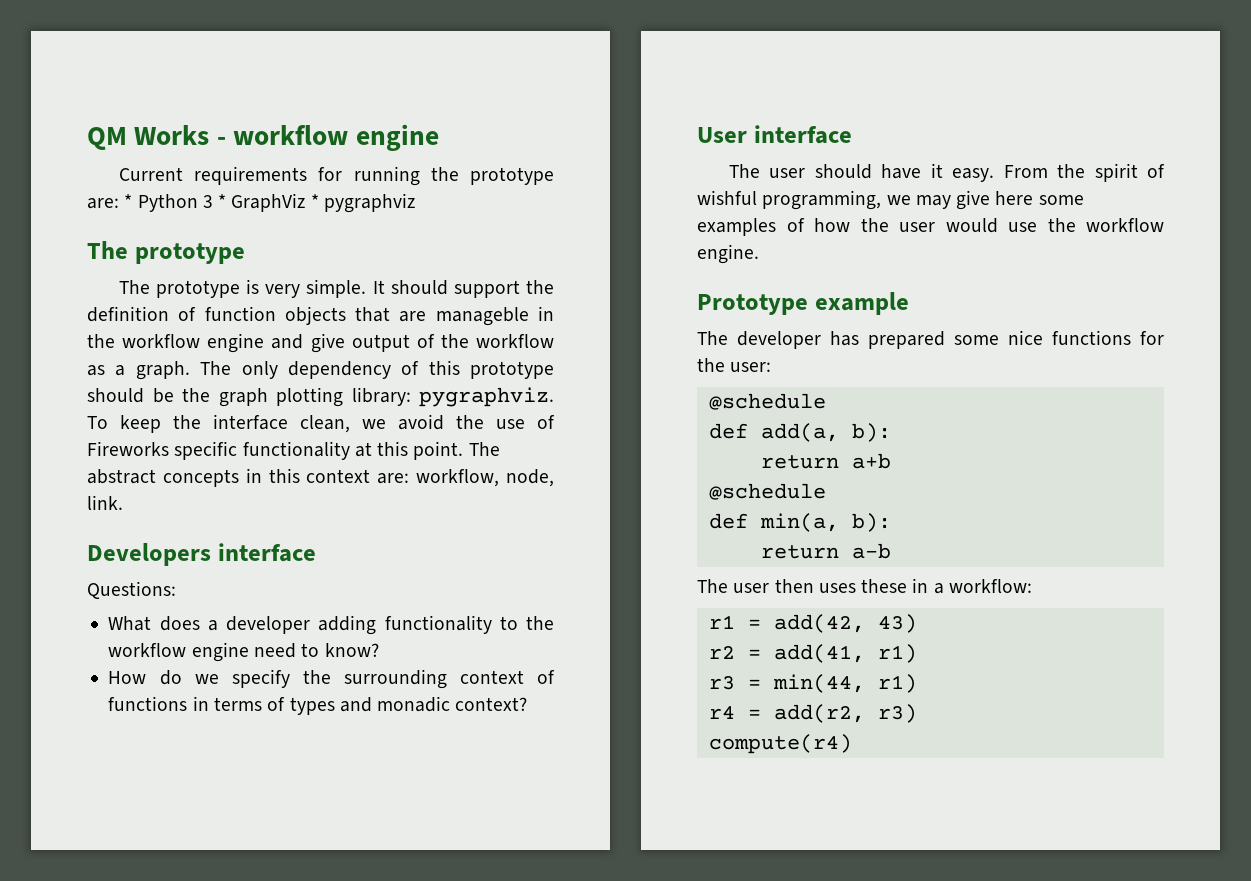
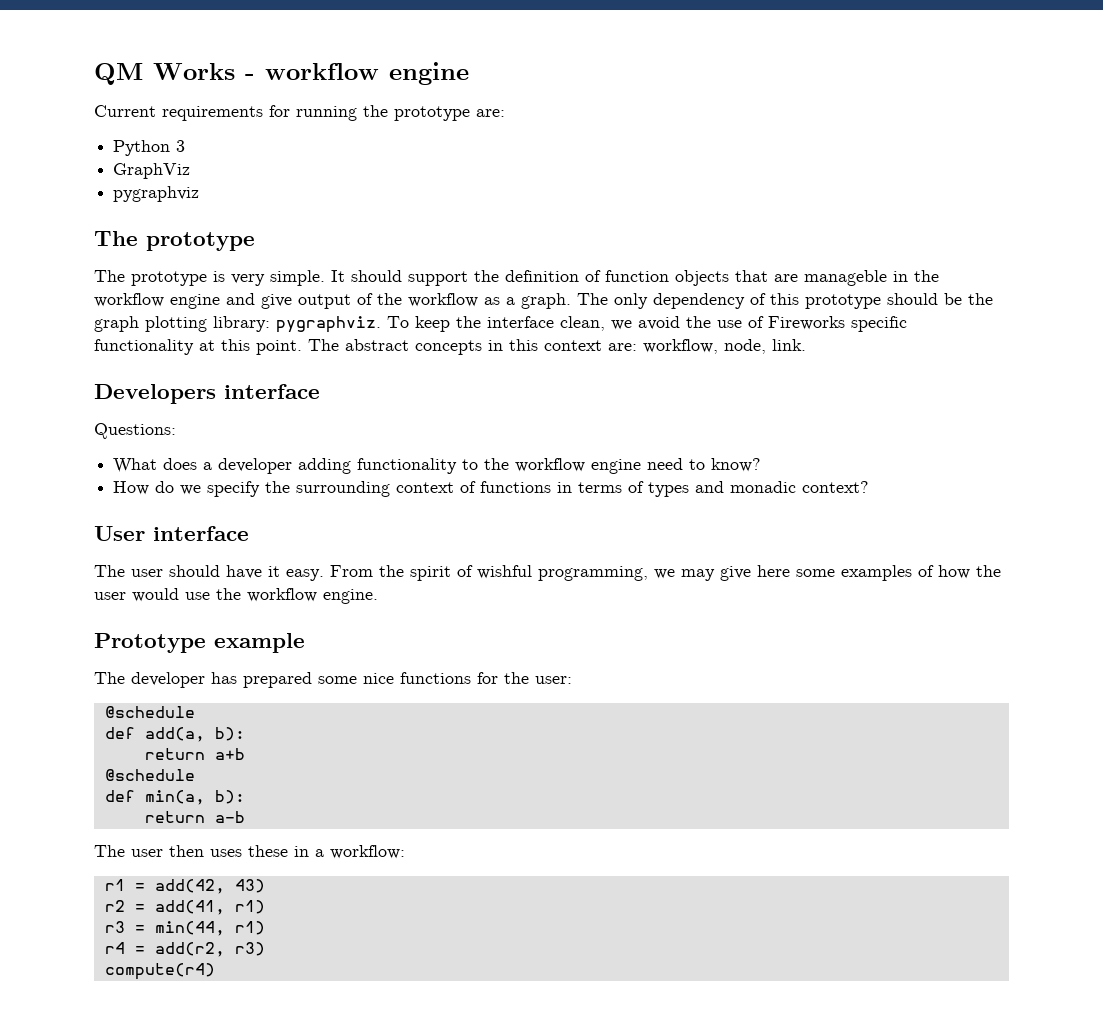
[124,194,133,208] * -> (505, 113) //
[218,194,227,208] * -> (186, 146) //
[310,194,319,208] * -> (191, 171) //

